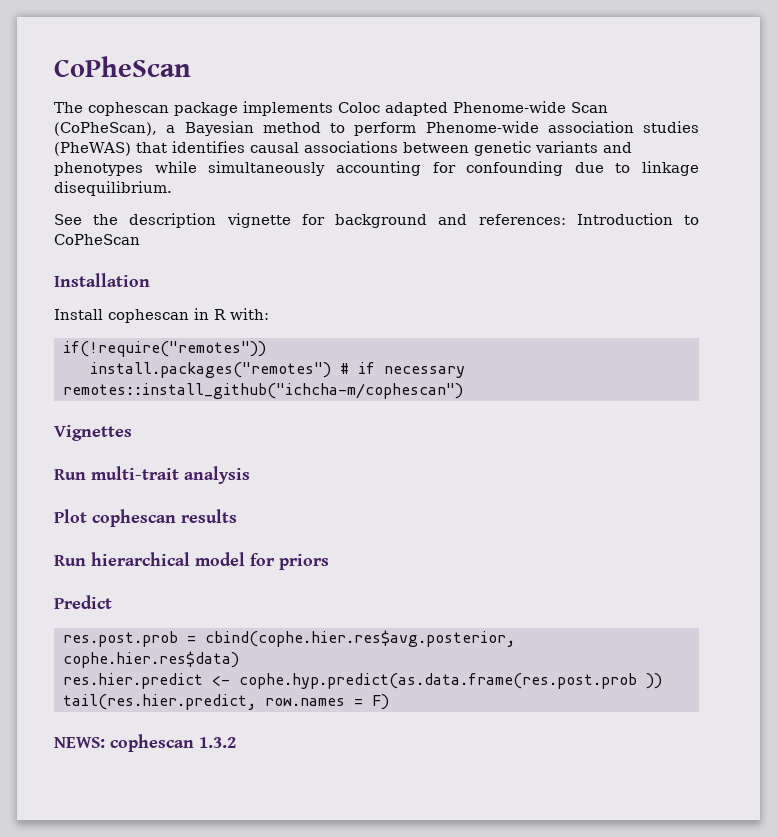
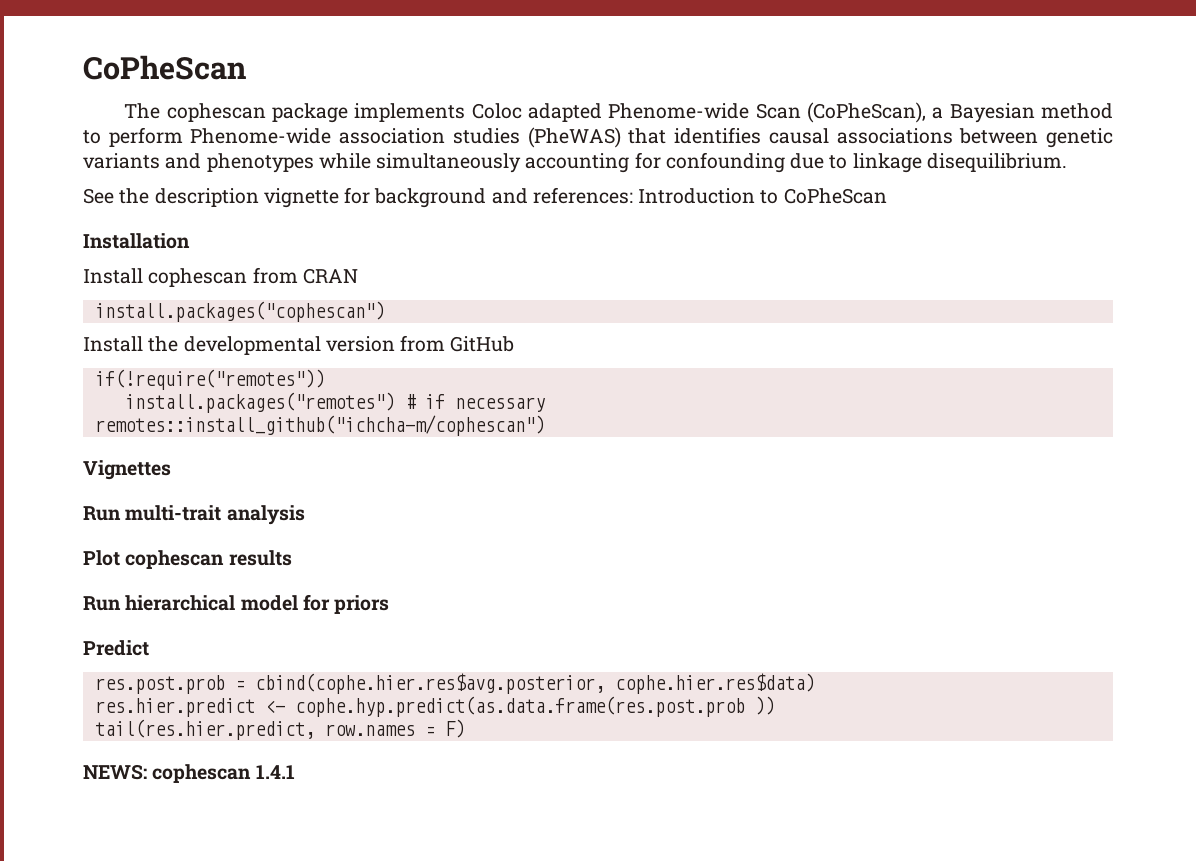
[194,308,269,320] in R with: -> [252,267,358,284] [94,301,385,322] [83,335,515,355] from CRAN // install.packages("cophescan") // Install the developmental version from GitHub
[199,737,236,748] 1.3.2 -> [255,765,295,779] 1.4.1

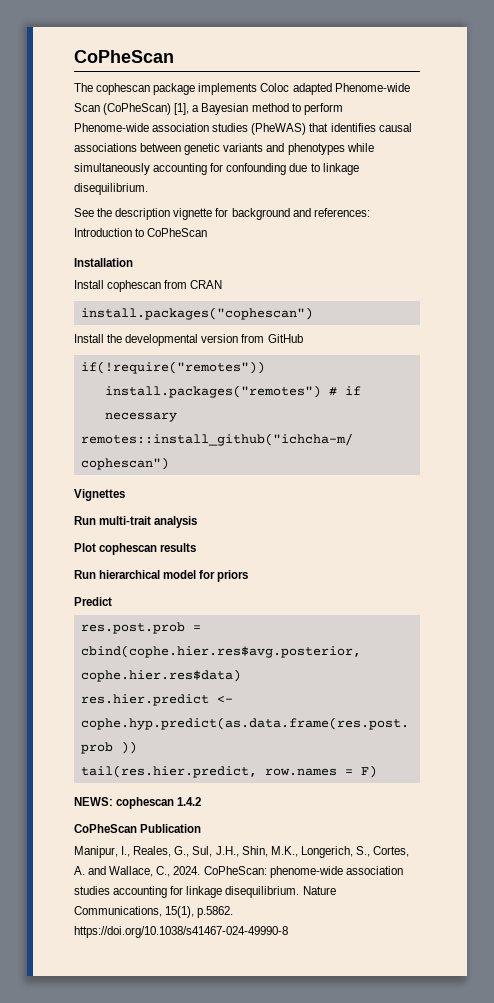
[806,102,926,123] (CoPheScan), -> [103,103,190,115] (CoPheScan) [1],
[255,765,295,779] 1.4.1 -> [177,797,202,806] [74,824,202,833] [74,846,410,858] [74,866,403,878] [74,886,336,898] [74,906,234,918] [74,926,288,938] 1.4.2 // CoPheScan Publication // Manipur, I., Reales, G., Sul, J.H., Shin, M.K., Longerich, S., Cortes, A. and Wallace, C., 2024. CoPheScan: phenome-wide association studies accounting for linkage disequilibrium. Nature Communications, 15(1), p.5862. https://doi.org/10.1038/s41467-024-49990-8

